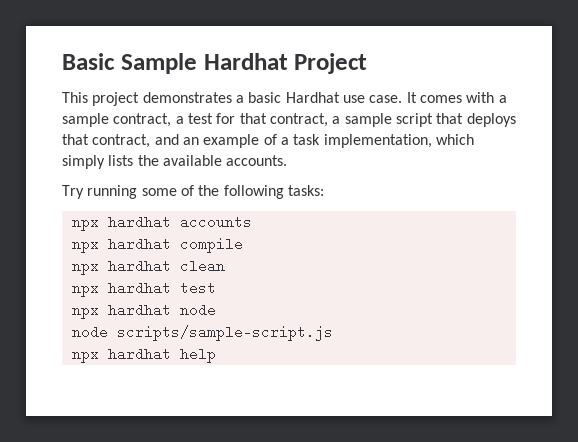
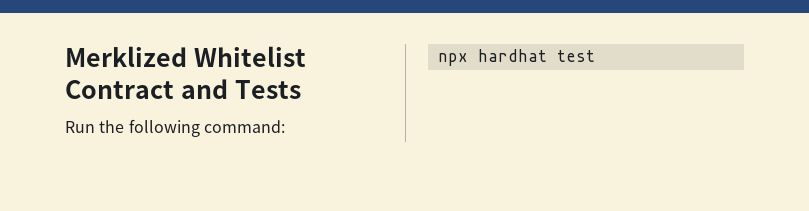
[62,53,368,74] [62,92,507,106] [62,113,516,127] [62,134,474,148] [62,155,288,169] [62,185,324,199] [71,215,252,231] [71,237,243,253] [71,259,225,275] [71,281,216,297] [71,303,216,319] [71,325,333,341] [71,347,216,363] Basic Sample Hardhat Project // This project demonstrates a basic Hardhat use case. It comes with a sample contract, a test for that contract, a sample script that deploys that contract, and an example of a task implementation, which simply lists the available accounts. // Try running some of the following tasks: // npx hardhat accounts // npx hardhat compile // npx hardhat clean // npx hardhat test // npx hardhat node // node scripts/sample-script.js // npx hardhat help -> [65,46,306,67] [65,79,301,99] [65,119,285,137] [437,49,595,66] Merklized Whitelist Contract and Tests // Run the following command: // npx hardhat test

